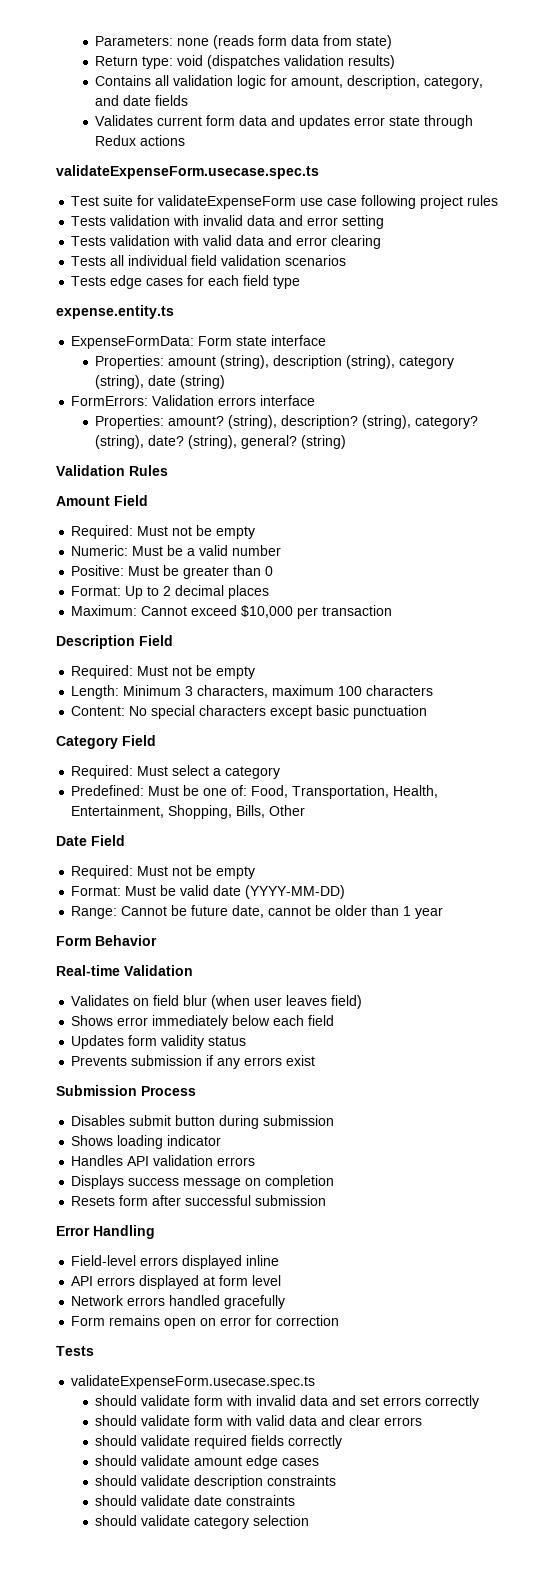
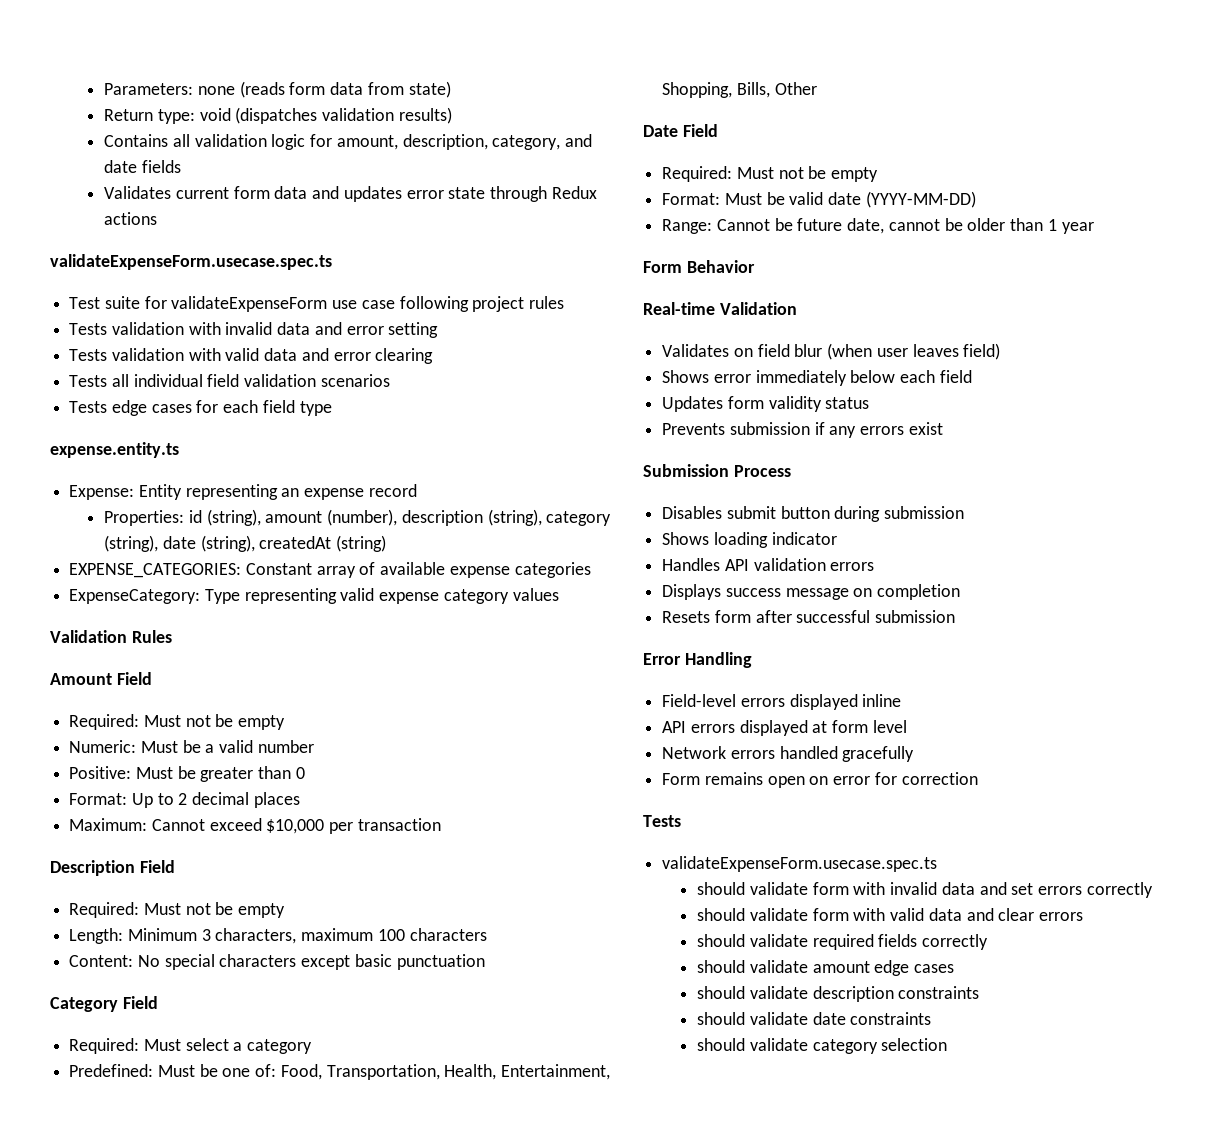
[71,335,327,349] [95,355,270,369] ExpenseFormData: Form state interface // Properties: amount (string), -> [69,484,417,500] [104,509,398,526] Expense: Entity representing an expense record // Properties: id (string), amount (number),
[180,375,226,389] [71,395,316,406] [95,415,479,429] [95,435,347,449] (string) // FormErrors: Validation errors interface // Properties: amount? (string), description? (string), category? (string), date? (string), general? (string) -> [200,535,387,552] [69,562,591,578] [69,588,559,604] (string), createdAt (string) // EXPENSE_CATEGORIES: Constant array of available expense categories // ExpenseCategory: Type representing valid expense category values

